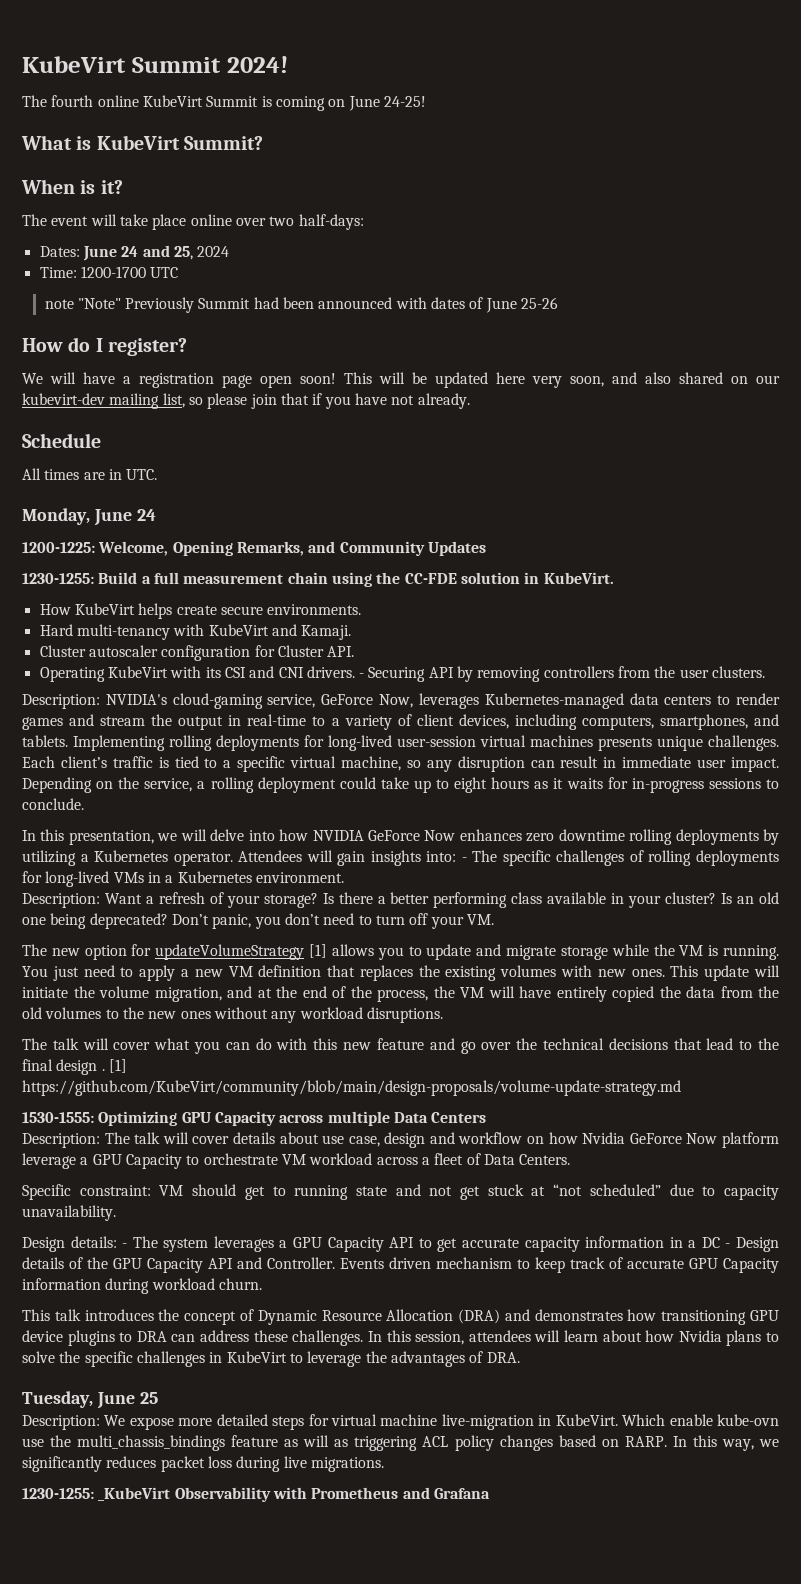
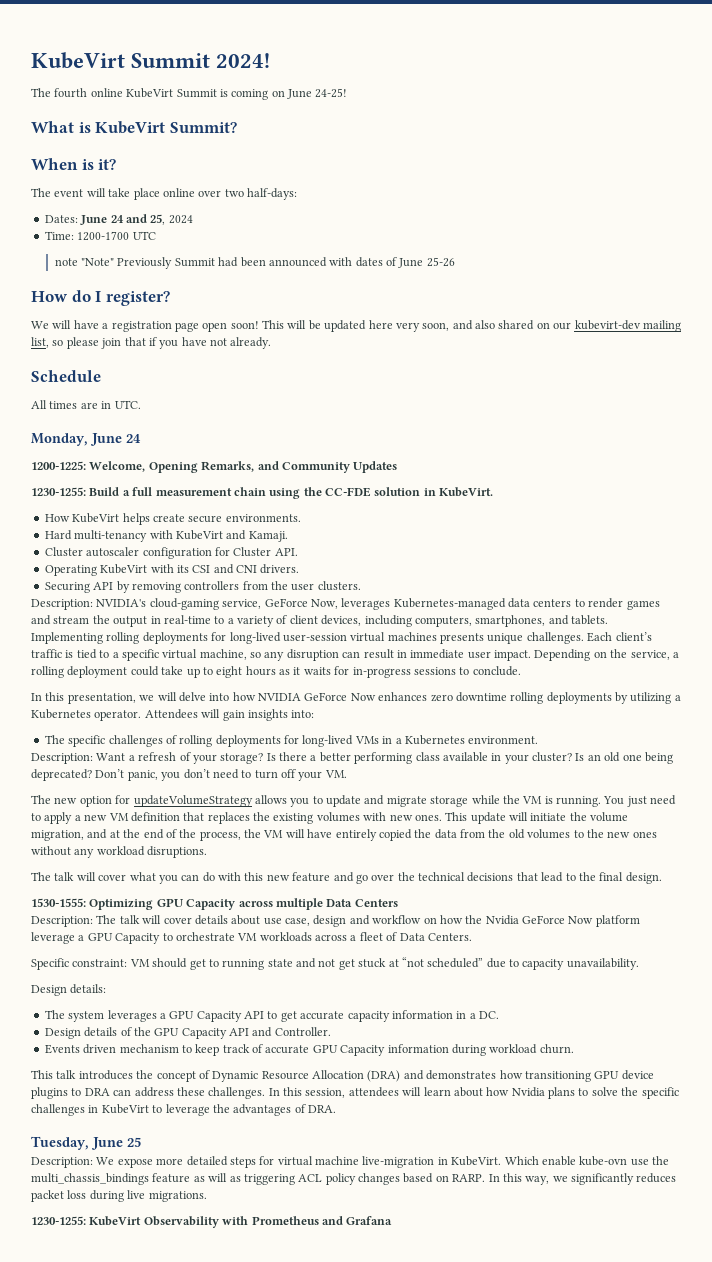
[359,673,365,678] - -> (300, 569) //
[461,857,467,862] - -> (315, 714) //
[309,944,328,958] [1] -> (253, 801) none
[56,1059,127,1075] [22,1080,681,1096] design . [1] https://github.com/KubeVirt/community/blob/main/design-proposals/volume-update-strategy.md -> [625,872,662,884] design.
(578, 1138) none -> [465,915,483,924] the
[309,1153,373,1165] workload -> [259,932,312,942] workloads
[122,1243,128,1248] - -> (107, 989) //
[701,1237,731,1248] DC - -> [479,1011,499,1019] DC. //
(335, 1263) none -> (331, 1031) //
[98,1487,171,1501] _KubeVirt -> [89,1216,142,1226] KubeVirt

